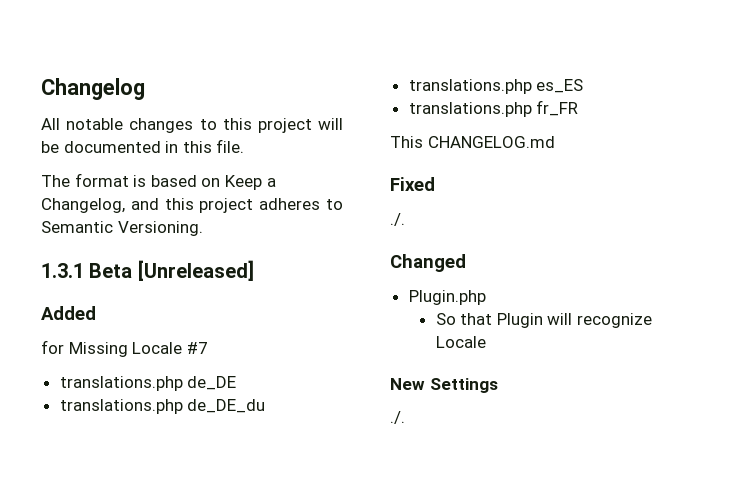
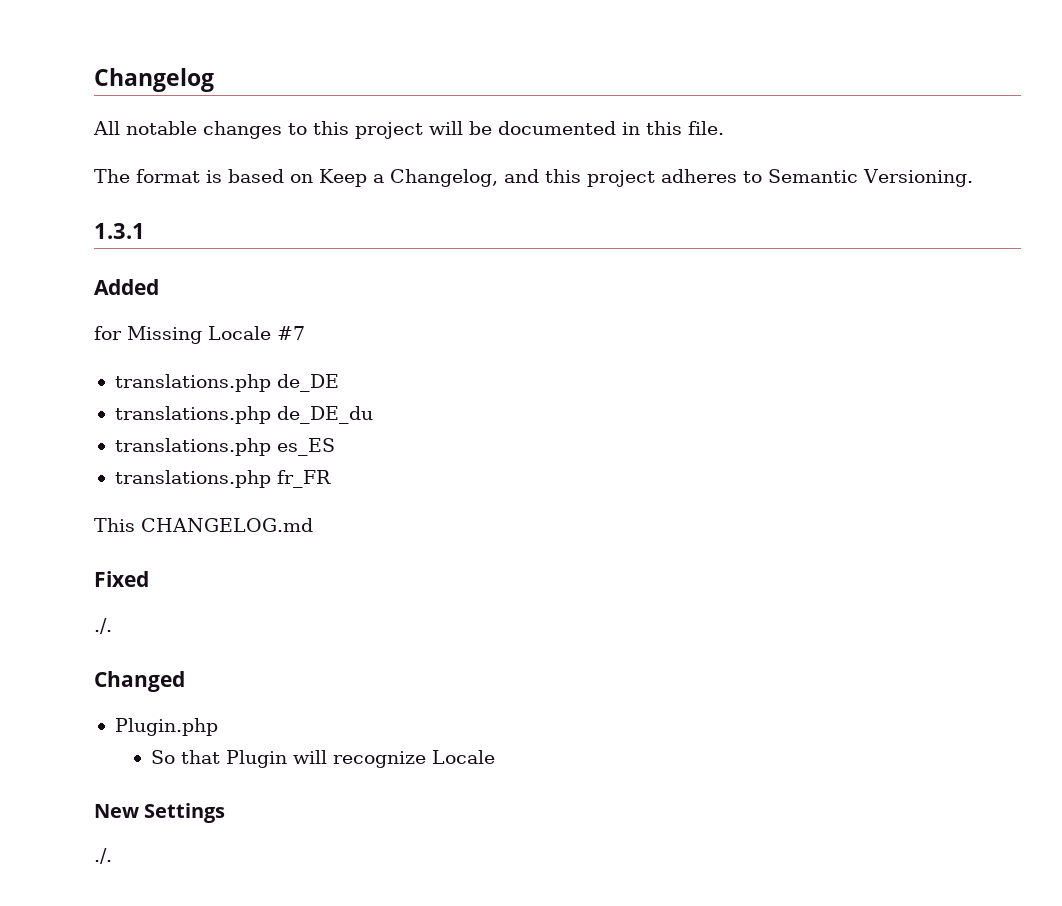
[89,260,254,281] Beta [Unreleased] -> (145, 231) none

